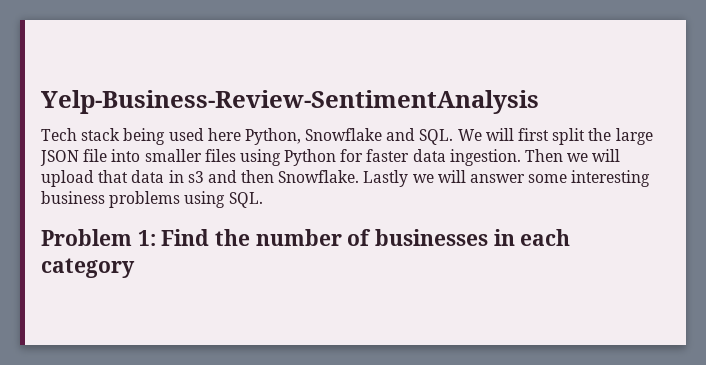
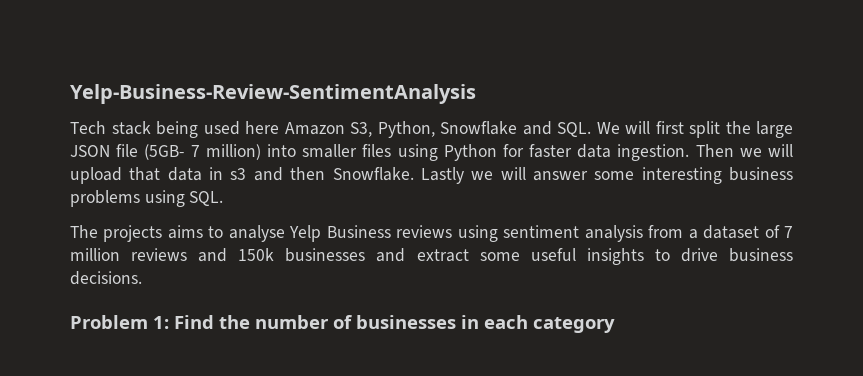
(241, 134) none -> [284,122,372,137] Amazon S3,
(108, 155) none -> [144,144,261,160] (5GB- 7 million)
(263, 200) none -> [70,225,794,242] [70,248,794,265] [70,271,142,285] // The projects aims to analyse Yelp Business reviews using sentiment analysis from a dataset of 7 million reviews and 150k businesses and extract some useful insights to drive business decisions.

